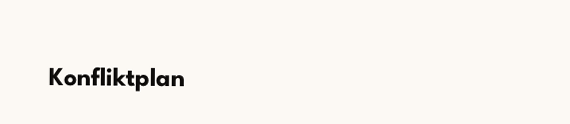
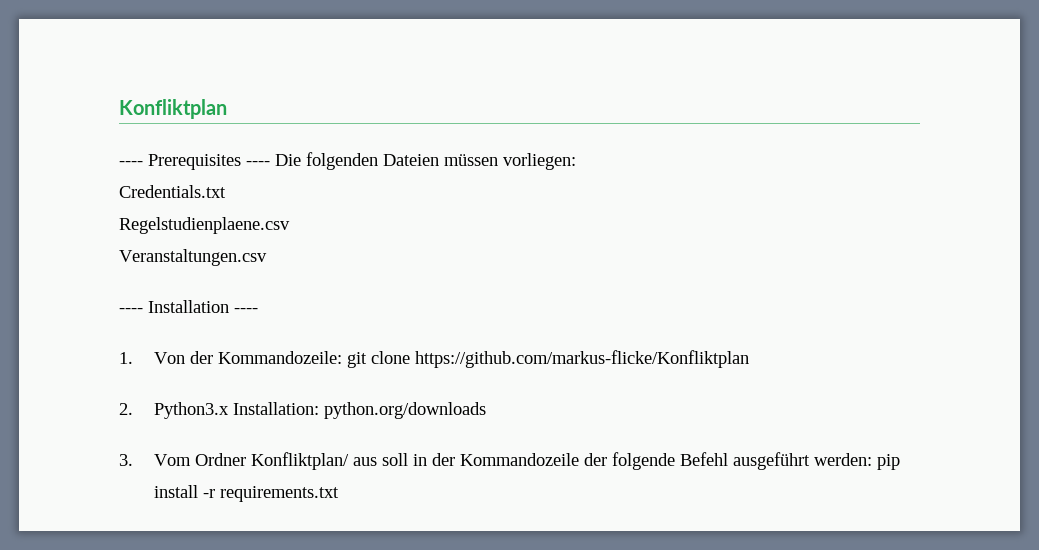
(185, 79) none -> [119,152,576,170] [119,185,226,198] [119,217,290,234] [119,249,267,266] [119,300,258,313] [119,350,749,368] [119,402,486,419] [119,452,900,470] [153,485,339,502] // ---- Prerequisites ---- Die folgenden Dateien müssen vorliegen: // Credentials.txt // Regelstudienplaene.csv // Veranstaltungen.csv // ---- Installation ---- // 1. Von der Kommandozeile: git clone https://github.com/markus-flicke/Konfliktplan // 2. Python3.x Installation: python.org/downloads // 3. Vom Ordner Konfliktplan/ aus soll in der Kommandozeile der folgende Befehl ausgeführt werden: pip install -r requirements.txt

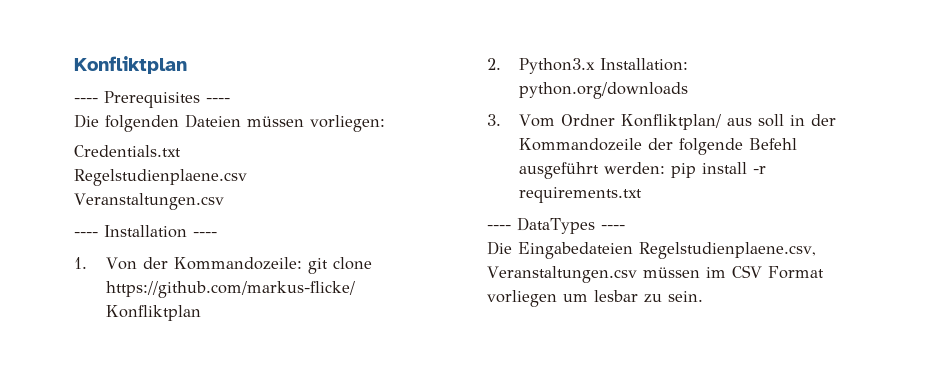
(270, 163) none -> (230, 100) //
(339, 494) none -> [487,217,625,234] [487,241,816,259] [487,265,824,283] [487,290,703,307] // ---- DataTypes ---- // Die Eingabedateien Regelstudienplaene.csv, Veranstaltungen.csv müssen im CSV Format vorliegen um lesbar zu sein.

